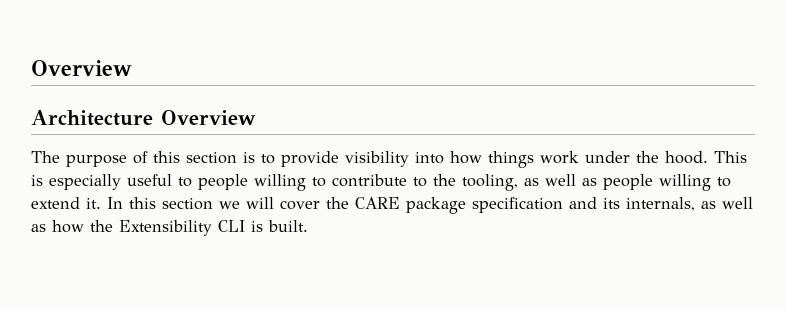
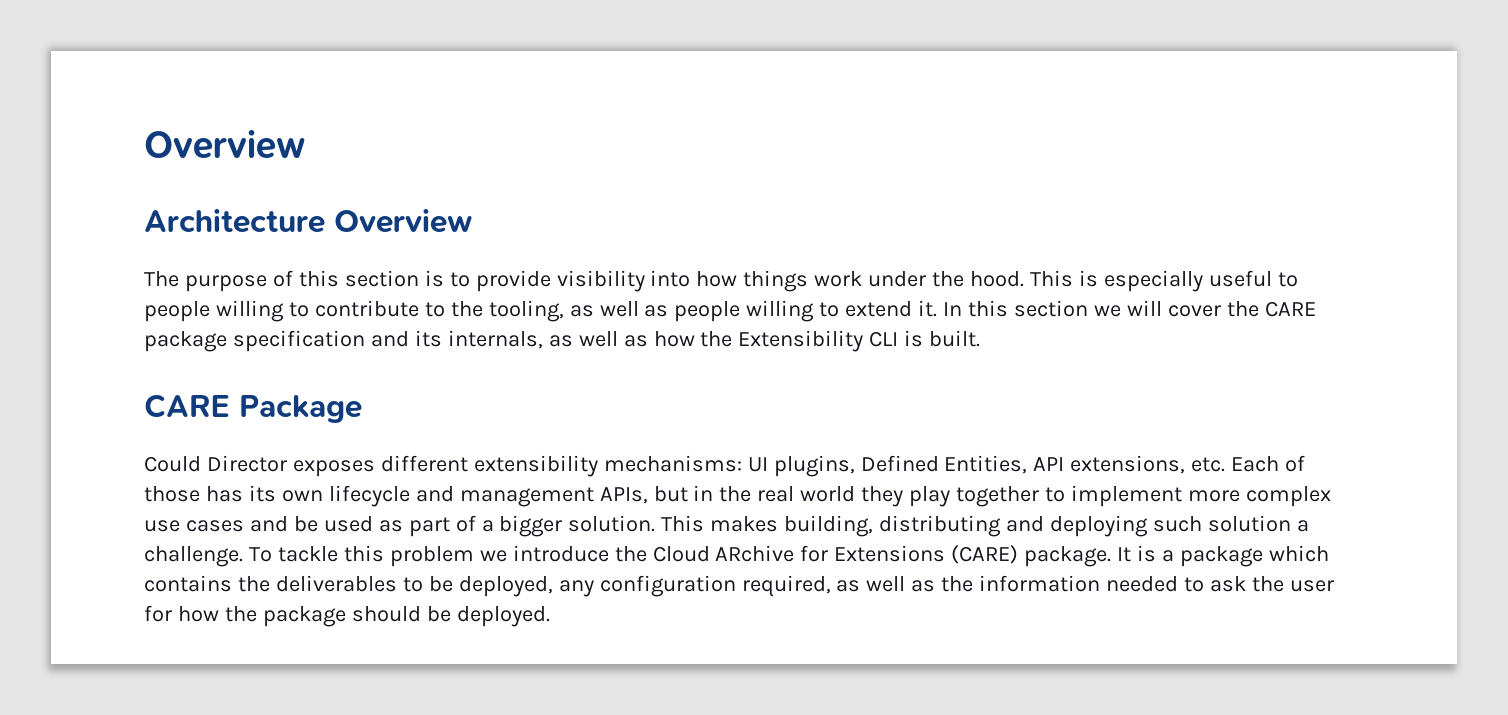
(308, 226) none -> [144,394,362,423] [144,455,1306,477] [144,485,1331,507] [144,515,1309,537] [144,545,1329,567] [144,575,1334,597] [144,605,550,627] // CARE Package // Could Director exposes different extensibility mechanisms: UI plugins, Defined Entities, API extensions, etc. Each of those has its own lifecycle and management APIs, but in the real world they play together to implement more complex use cases and be used as part of a bigger solution. This makes building, distributing and deploying such solution a challenge. To tackle this problem we introduce the Cloud ARchive for Extensions (CARE) package. It is a package which contains the deliverables to be deployed, any configuration required, as well as the information needed to ask the user for how the package should be deployed.

